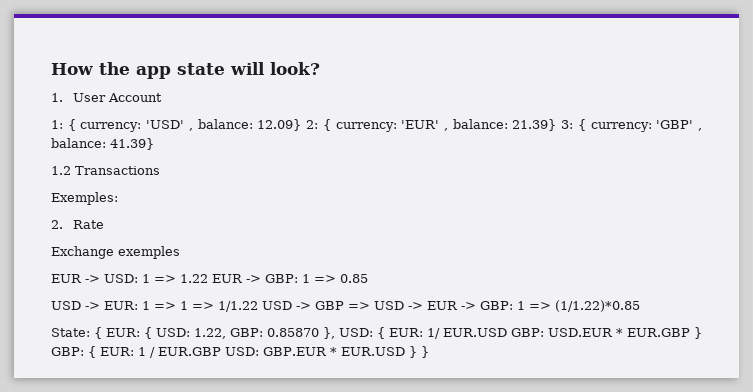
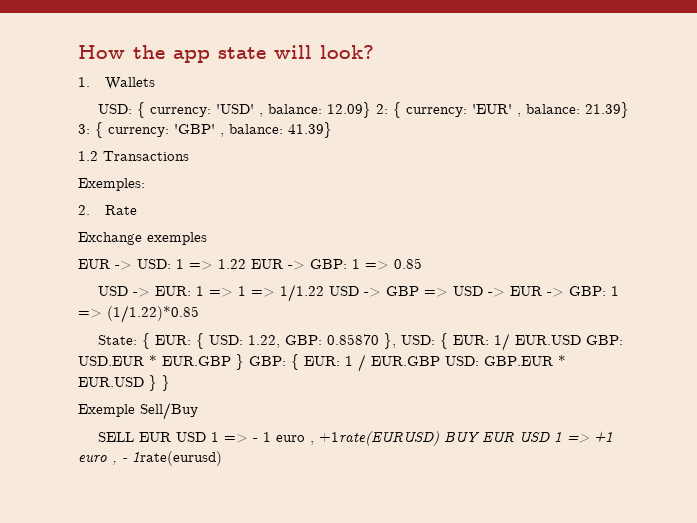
[72,93,162,102] [51,120,63,129] User Account // 1: -> [104,77,155,90] [98,104,133,114] Wallets // USD:
(429, 352) none -> [78,402,198,420] [98,431,614,446] [78,451,222,466] // Exemple Sell/Buy // SELL EUR USD 1 => - 1 euro , +1rate(EURUSD) BUY EUR USD 1 => +1 euro , - 1rate(eurusd)

